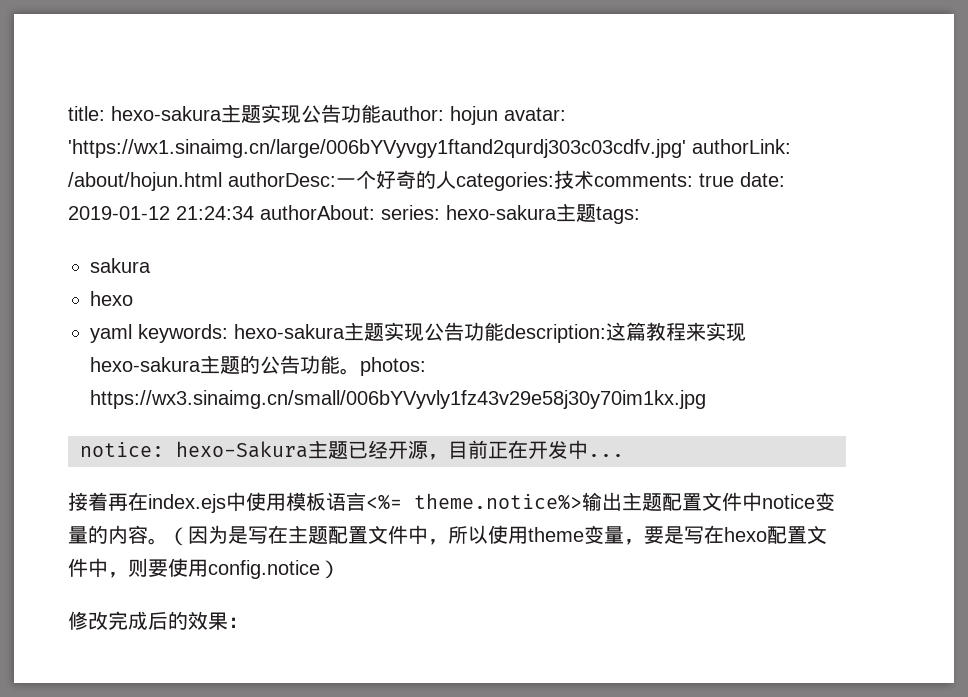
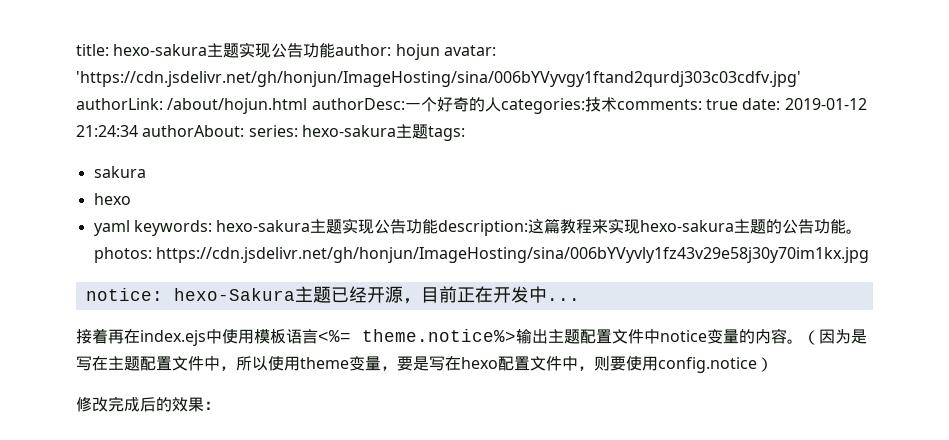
[68,139,686,158] 'https://wx1.sinaimg.cn/large/006bYVyvgy1ftand2qurdj303c03cdfv.jpg' -> [76,71,801,87] 'https://cdn.jsdelivr.net/gh/honjun/ImageHosting/sina/006bYVyvgy1ftand2qurdj303c03cdfv.jpg'
[90,390,706,409] https://wx3.sinaimg.cn/small/006bYVyvly1fz43v29e58j30y70im1kx.jpg -> [155,247,869,263] https://cdn.jsdelivr.net/gh/honjun/ImageHosting/sina/006bYVyvly1fz43v29e58j30y70im1kx.jpg

